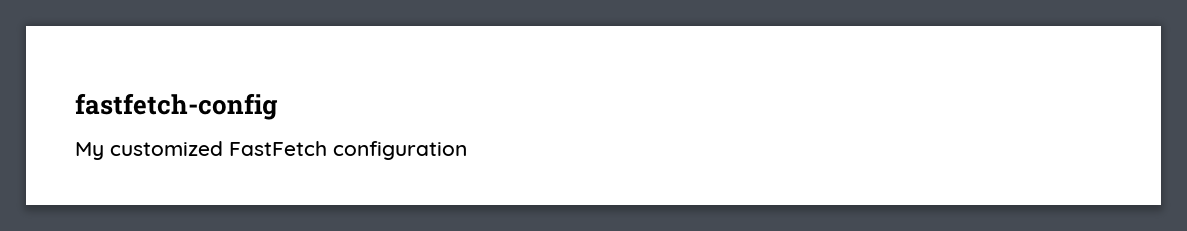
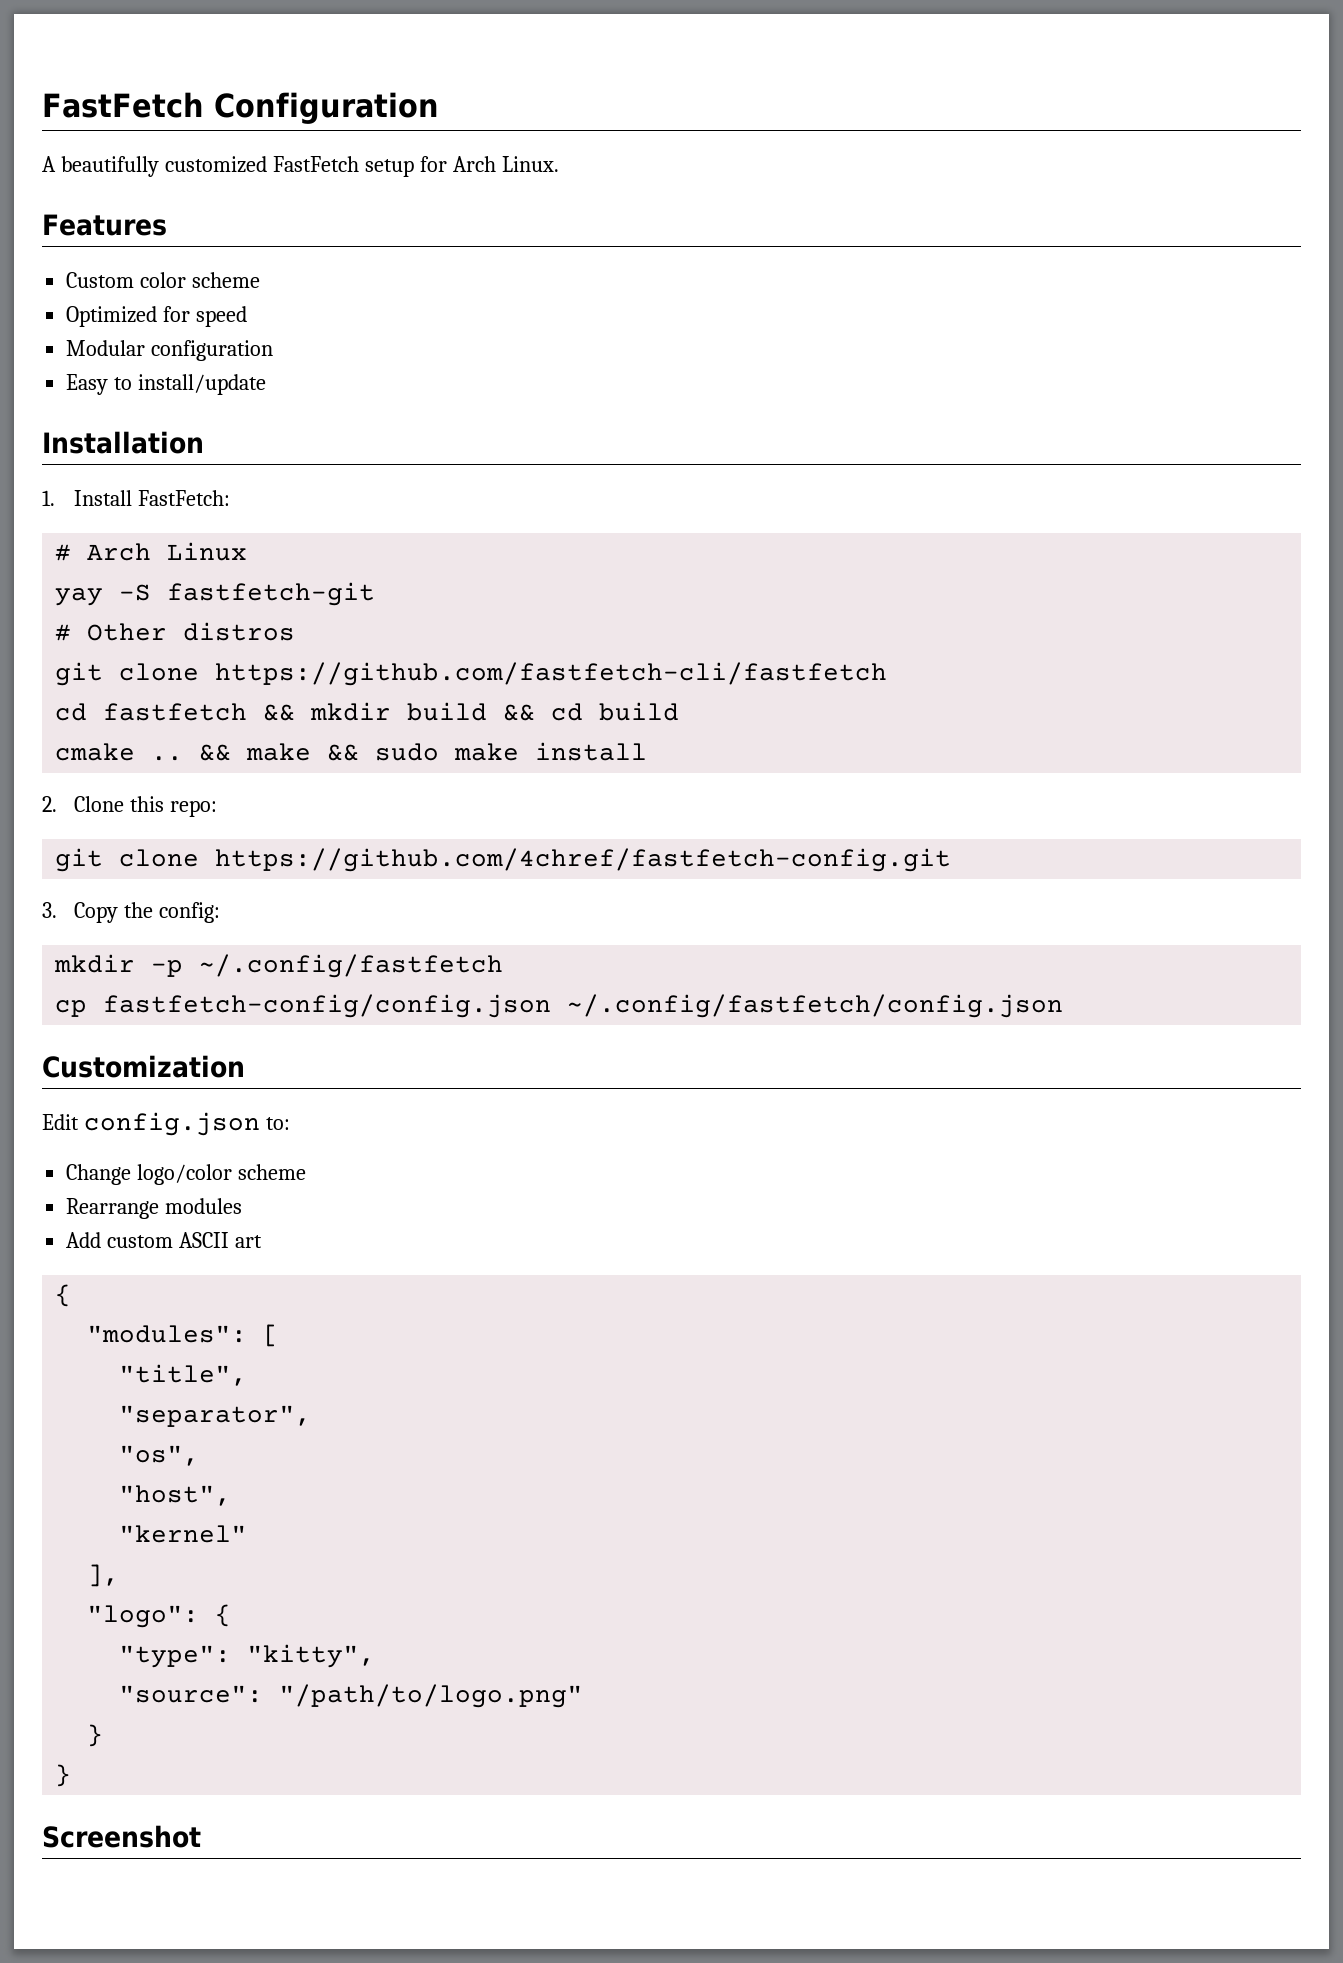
[75,93,278,120] [75,141,467,160] fastfetch-config // My customized FastFetch configuration -> [42,92,439,124] [42,156,559,177] [42,214,167,236] [66,272,261,288] [66,306,248,327] [66,340,274,361] [66,374,267,395] [42,431,204,454] [42,490,231,506] [55,542,248,561] [55,582,376,606] [55,622,296,641] [55,662,888,686] [55,702,680,721] [55,742,648,761] [42,796,218,817] [55,848,952,872] [42,902,221,923] [54,954,504,978] [55,994,1064,1018] [42,1055,245,1078] [42,1112,290,1136] [66,1164,307,1185] [66,1198,243,1219] [66,1232,263,1248] [55,1284,72,1307] [87,1324,280,1347] [119,1364,248,1386] [119,1405,312,1427] [119,1445,200,1466] [119,1485,232,1506] [119,1525,248,1543] [87,1564,120,1587] [87,1604,232,1628] [119,1644,376,1668] [119,1684,584,1708] [87,1724,104,1747] [55,1764,72,1787] [42,1825,201,1848] FastFetch Configuration // A beautifully customized FastFetch setup for Arch Linux. // Features // Custom color scheme // Optimized for speed // Modular configuration // Easy to install/update // Installation // 1. Install FastFetch: // # Arch Linux // yay -S fastfetch-git // # Other distros // git clone https://github.com/fastfetch-cli/fastfetch // cd fastfetch && mkdir build && cd build // cmake .. && make && sudo make install // 2. Clone this repo: // git clone https://github.com/4chref/fastfetch-config.git // 3. Copy the config: // mkdir -p ~/.config/fastfetch // cp fastfetch-config/config.json ~/.config/fastfetch/config.json // Customization // Edit config.json to: // Change logo/color scheme // Rearrange modules // Add custom ASCII art // { // "modules": [ // "title", // "separator", // "os", // "host", // "kernel" // ], // "logo": { // "type": "kitty", // "source": "/path/to/logo.png" // } // } // Screenshot

